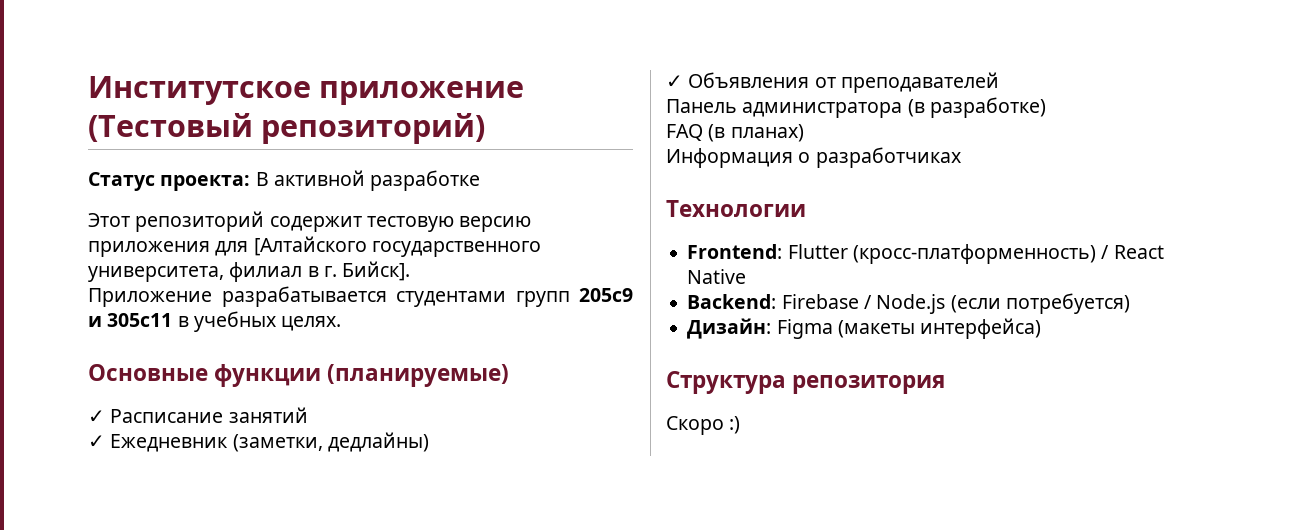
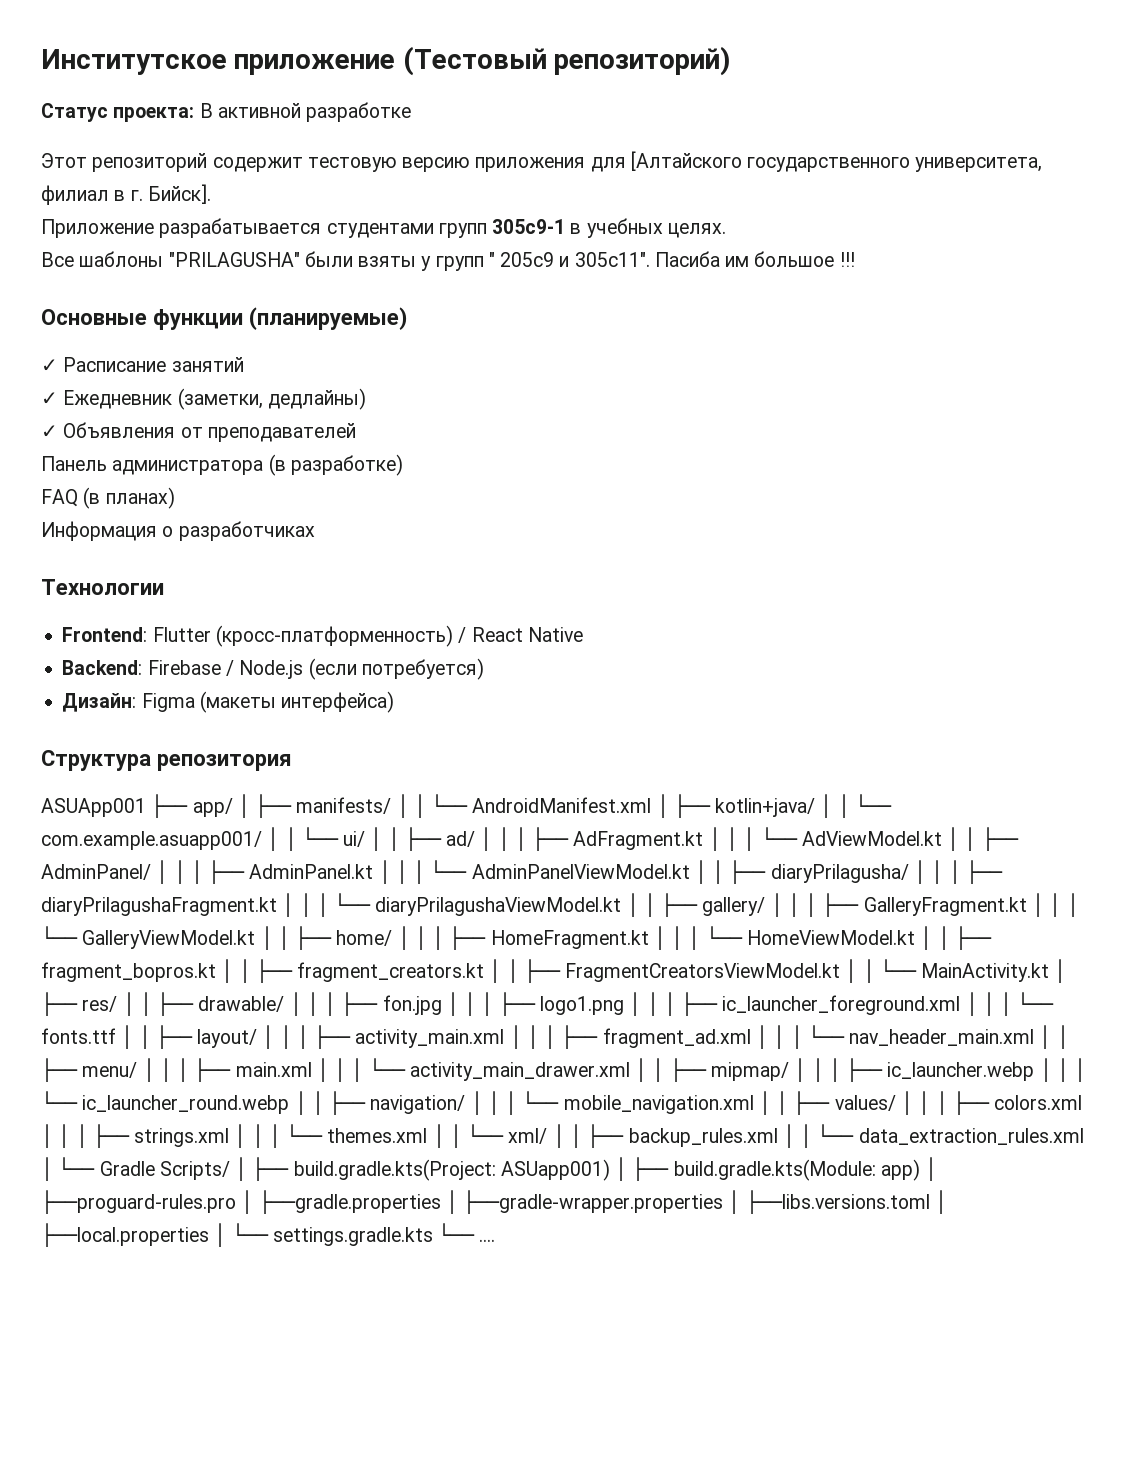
[579,288,633,302] [88,313,173,327] 205с9 и 305с11 -> [492,219,566,234] 305с9-1
(342, 323) none -> [41,251,855,271] // Все шаблоны "PRILAGUSHA" были взяты у групп " 205с9 и 305с11". Пасиба им большое !!!
[666,416,741,435] Скоро :) -> [41,794,892,818] [41,827,1019,851] [41,860,1003,884] [41,893,1079,917] [41,926,992,950] [41,959,1067,983] [41,992,1055,1016] [41,1025,1069,1049] [41,1058,1087,1082] [41,1091,1083,1115] [41,1124,1084,1148] [41,1157,938,1181] [41,1190,947,1214] [41,1223,496,1247] ASUApp001 ├── app/ │ ├── manifests/ │ │ └── AndroidManifest.xml │ ├── kotlin+java/ │ │ └── com.example.asuapp001/ │ │ └── ui/ │ │ ├── ad/ │ │ │ ├── AdFragment.kt │ │ │ └── AdViewModel.kt │ │ ├── AdminPanel/ │ │ │ ├── AdminPanel.kt │ │ │ └── AdminPanelViewModel.kt │ │ ├── diaryPrilagusha/ │ │ │ ├── diaryPrilagushaFragment.kt │ │ │ └── diaryPrilagushaViewModel.kt │ │ ├── gallery/ │ │ │ ├── GalleryFragment.kt │ │ │ └── GalleryViewModel.kt │ │ ├── home/ │ │ │ ├── HomeFragment.kt │ │ │ └── HomeViewModel.kt │ │ ├── fragment_bopros.kt │ │ ├── fragment_creators.kt │ │ ├── FragmentCreatorsViewModel.kt │ │ └── MainActivity.kt │ ├── res/ │ │ ├── drawable/ │ │ │ ├── fon.jpg │ │ │ ├── logo1.png │ │ │ ├── ic_launcher_foreground.xml │ │ │ └── fonts.ttf │ │ ├── layout/ │ │ │ ├── activity_main.xml │ │ │ ├── fragment_ad.xml │ │ │ └── nav_header_main.xml │ │ ├── menu/ │ │ │ ├── main.xml │ │ │ └── activity_main_drawer.xml │ │ ├── mipmap/ │ │ │ ├── ic_launcher.webp │ │ │ └── ic_launcher_round.webp │ │ ├── navigation/ │ │ │ └── mobile_navigation.xml │ │ ├── values/ │ │ │ ├── colors.xml │ │ │ ├── strings.xml │ │ │ └── themes.xml │ │ └── xml/ │ │ ├── backup_rules.xml │ │ └── data_extraction_rules.xml │ └── Gradle Scripts/ │ ├── build.gradle.kts(Project: ASUapp001) │ ├── build.gradle.kts(Module: app) │ ├──proguard-rules.pro │ ├──gradle.properties │ ├──gradle-wrapper.properties │ ├──libs.versions.toml │ ├──local.properties │ └── settings.gradle.kts └── ....

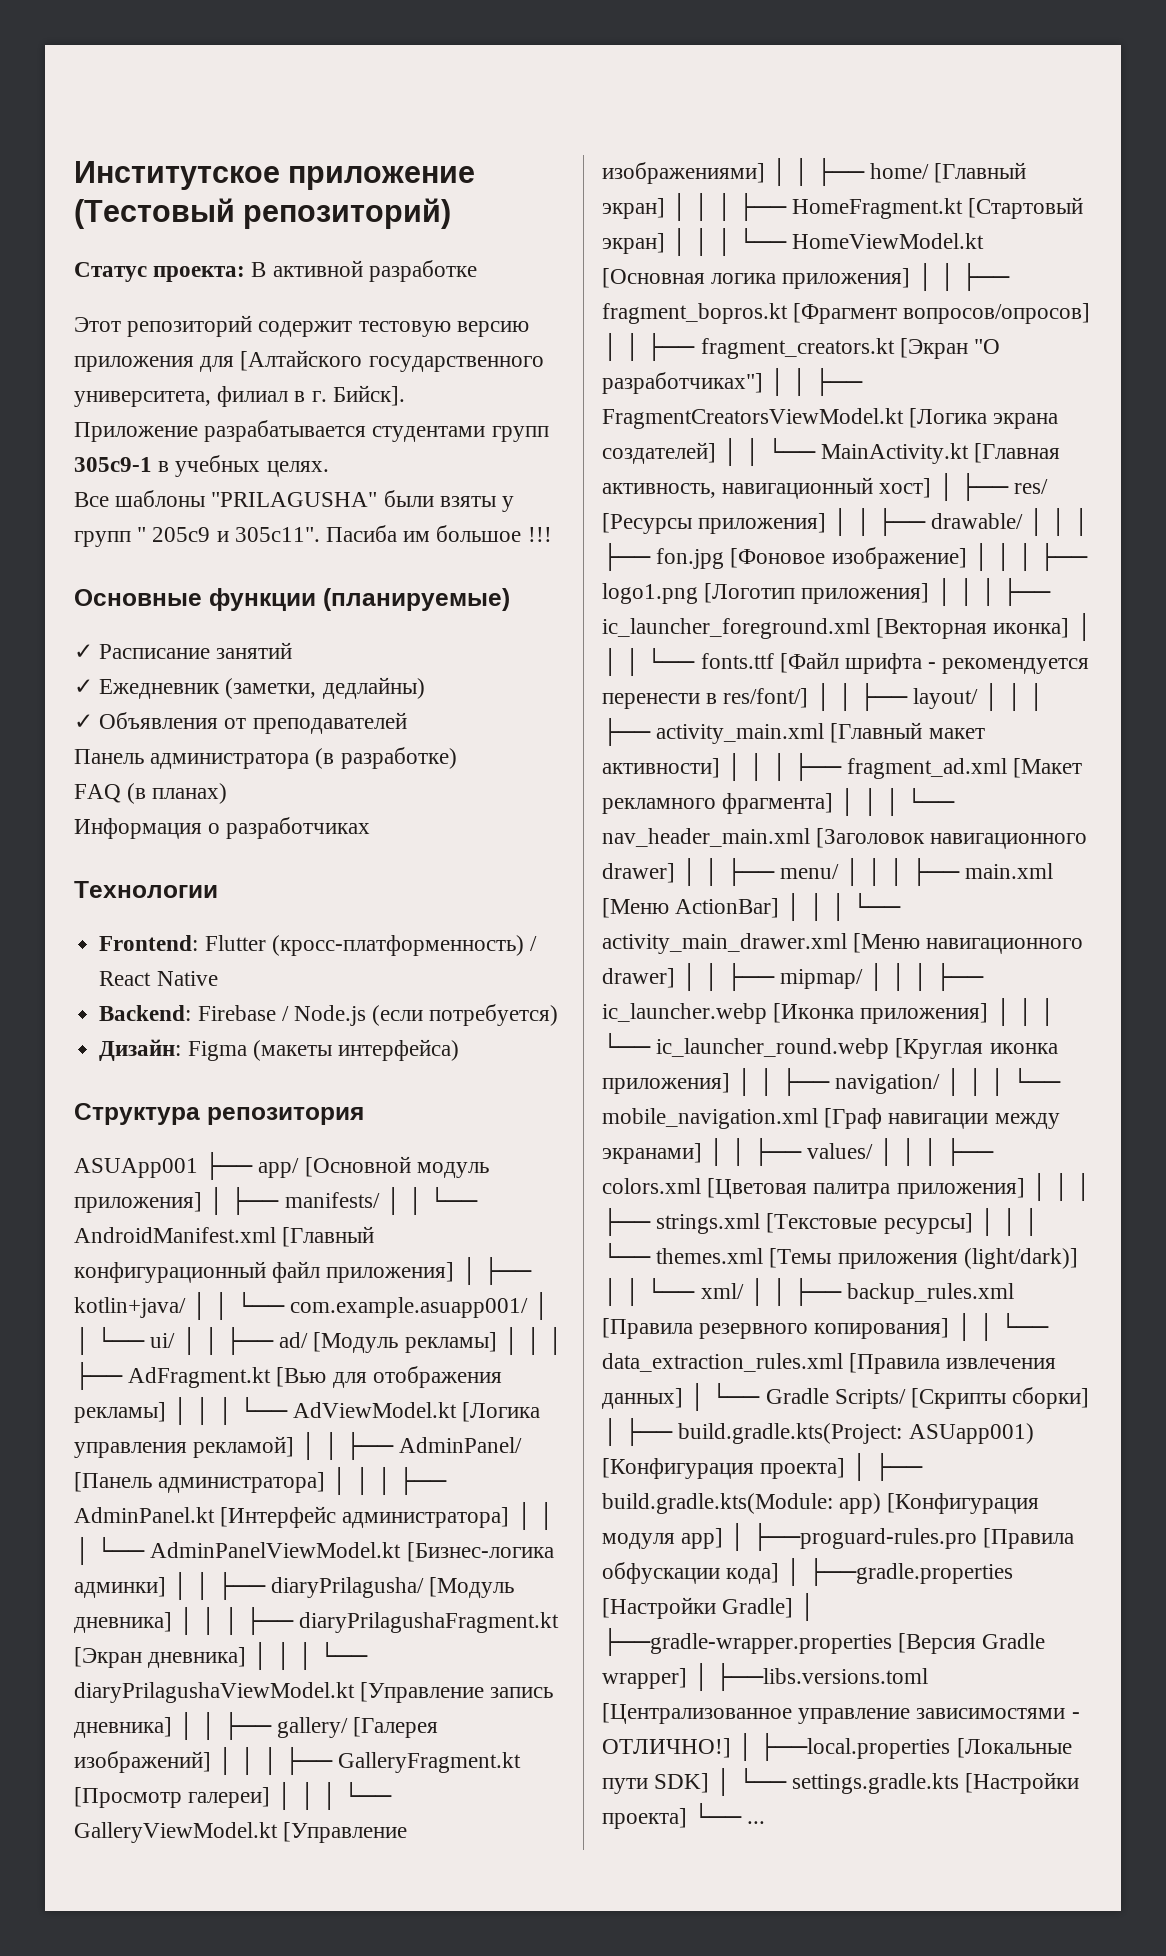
(233, 807) none -> [304,1156,489,1178] [74,1192,202,1213] [Основной модуль приложения]
(652, 805) none -> [282,1226,375,1247] [74,1261,455,1283] [Главный конфигурационный файл приложения]
(476, 839) none -> [313,1332,497,1353] [Модуль рекламы]
(704, 840) none -> [276,1366,502,1388] [74,1402,166,1423] [Вью для отображения рекламы]
(942, 838) none -> [462,1402,541,1422] [74,1436,295,1458] [Логика управления рекламой]
(151, 872) none -> [74,1472,326,1493] [Панель администратора]
(374, 871) none -> [220,1506,510,1528] [Интерфейс администратора]
(690, 871) none -> [406,1542,554,1562] [74,1577,166,1598] [Бизнес-логика админки]
(909, 873) none -> [429,1577,515,1598] [74,1612,172,1633] [Модуль дневника]
(277, 906) none -> [74,1647,247,1668] [Экран дневника]
(622, 906) none -> [360,1682,554,1703] [74,1717,172,1738] [Управление запись дневника]
(766, 906) none -> [353,1717,439,1738] [74,1751,211,1773] [Галерея изображений]
(1027, 906) none -> [74,1787,271,1808] [Просмотр галереи]
(256, 939) none -> [283,1822,408,1843] [602,162,765,184] [Управление изображениями]
(393, 938) none -> [934,162,1027,183] [602,198,665,219] [Главный экран]
(649, 939) none -> [968,197,1084,219] [602,233,665,254] [Стартовый экран]
(915, 937) none -> [602,268,911,289] [Основная логика приложения]
(216, 972) none -> [793,303,1091,324] [Фрагмент вопросов/опросов]
(485, 972) none -> [899,338,1001,359] [602,372,763,394] [Экран "О разработчиках"]
(841, 972) none -> [909,408,1059,429] [602,442,716,464] [Логика экрана создателей]
(1050, 972) none -> [974,443,1061,463] [602,477,932,499] [Главная активность, навигационный хост]
(118, 1004) none -> [602,513,827,534] [Ресурсы приложения]
(442, 1005) none -> [730,547,967,569] [Фоновое изображение]
(624, 1005) none -> [704,583,930,604] [Логотип приложения]
(961, 1005) none -> [876,618,1070,639] [Векторная иконка]
(116, 1036) none -> [779,652,1090,674] [602,688,809,709] [Файл шрифта - рекомендуется перенести в res/font/]
(505, 1038) none -> [830,722,985,743] [602,758,720,778] [Главный макет активности]
(751, 1038) none -> [1013,758,1083,778] [602,793,834,814] [Макет рекламного фрагмента]
(1035, 1037) none -> [816,828,1088,849] [602,863,675,883] [Заголовок навигационного drawer]
(312, 1069) none -> [602,898,780,918] [Меню ActionBar]
(630, 1071) none -> [853,933,1084,954] [602,968,675,988] [Меню навигационного drawer]
(1035, 1071) none -> [773,1003,989,1024] [Иконка приложения]
(290, 1104) none -> [895,1038,1058,1059] [602,1073,730,1094] [Круглая иконка приложения]
(754, 1104) none -> [824,1108,1060,1129] [602,1143,702,1164] [Граф навигации между экранами]
(1083, 1102) none -> [707,1178,1025,1199] [Цветовая палитра приложения]
(230, 1137) none -> [766,1213,973,1234] [Текстовые ресурсы]
(428, 1135) none -> [769,1248,1078,1269] [Темы приложения (light/dark)]
(778, 1137) none -> [602,1318,950,1339] [Правила резервного копирования]
(1084, 1136) none -> [849,1353,1057,1374] [602,1388,683,1409] [Правила извлечения данных]
(230, 1170) none -> [911,1387,1090,1409] [Скрипты сборки]
(610, 1170) none -> [602,1458,846,1479] [Конфигурация проекта]
[925,1157,938,1181] [41,1190,947,1214] [41,1223,496,1247] │ ├──proguard-rules.pro │ ├──gradle.properties │ ├──gradle-wrapper.properties │ ├──libs.versions.toml │ ├──local.properties │ └── settings.gradle.kts └── .... -> [887,1493,1040,1514] [602,1523,1074,1551] [602,1558,1013,1586] [602,1593,816,1621] [602,1628,1046,1656] [602,1663,929,1691] [602,1703,1080,1724] [602,1733,1072,1761] [602,1768,1080,1796] [602,1803,766,1829] [Конфигурация модуля app] │ ├──proguard-rules.pro [Правила обфускации кода] │ ├──gradle.properties [Настройки Gradle] │ ├──gradle-wrapper.properties [Версия Gradle wrapper] │ ├──libs.versions.toml [Централизованное управление зависимостями - ОТЛИЧНО!] │ ├──local.properties [Локальные пути SDK] │ └── settings.gradle.kts [Настройки проекта] └── ...

